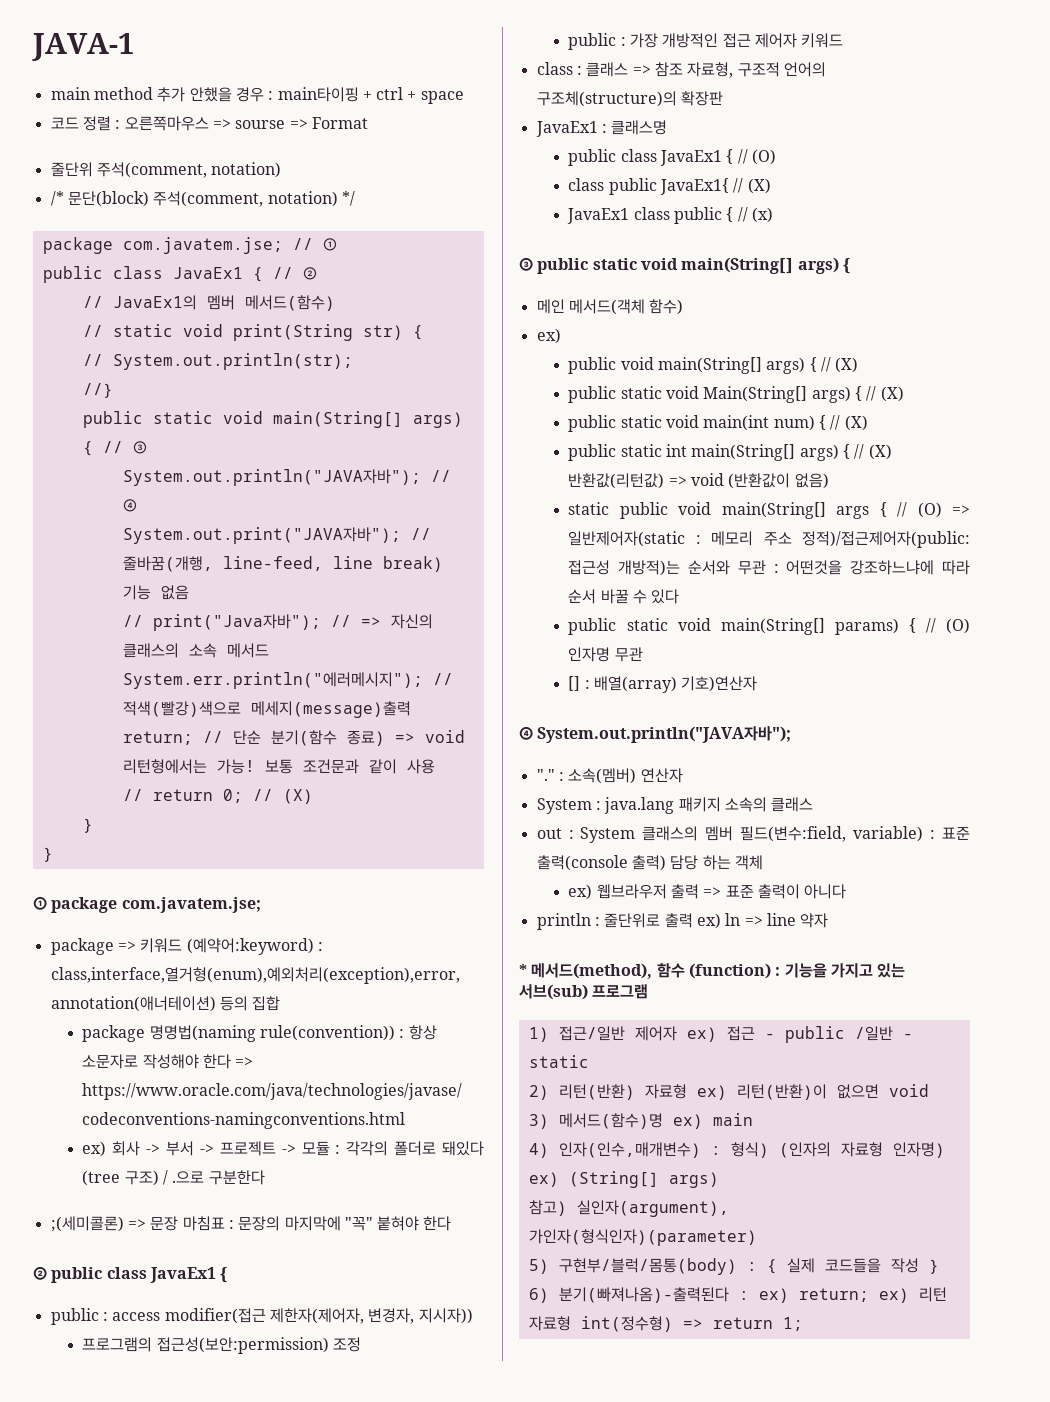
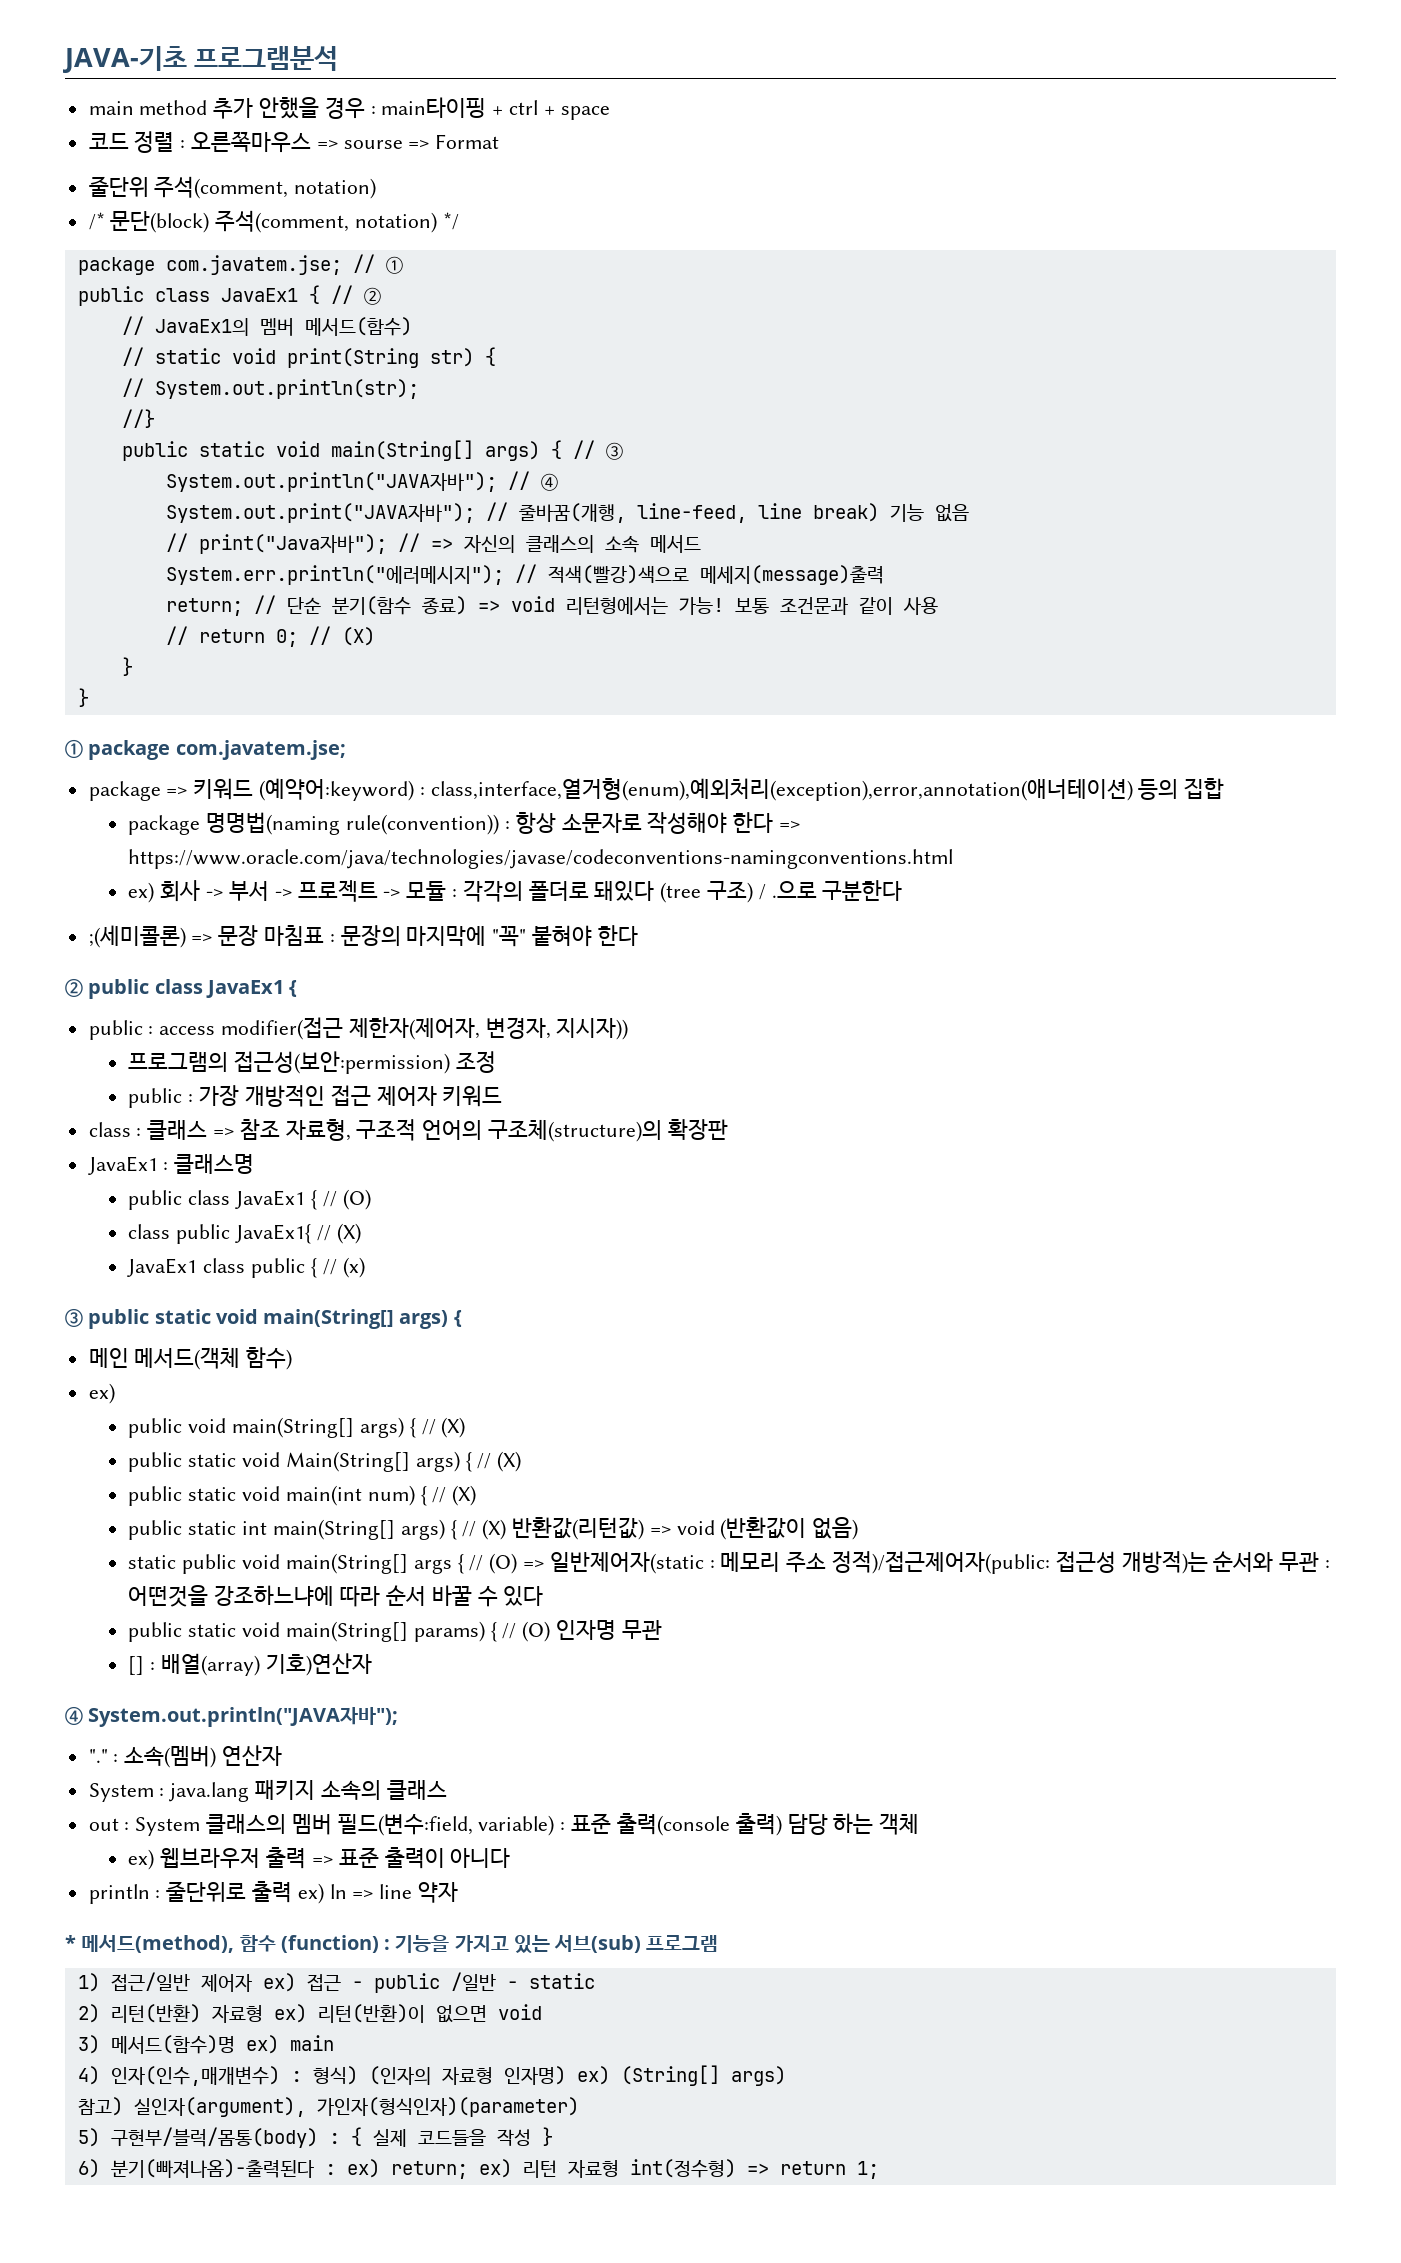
[32,33,134,61] JAVA-1 -> [63,46,339,73] JAVA-기초 프로그램분석

